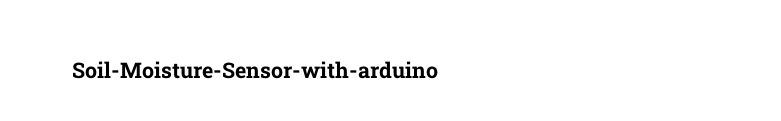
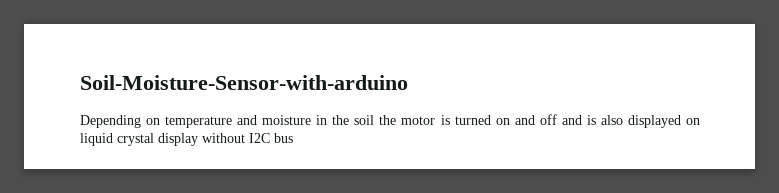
(438, 70) none -> [80,114,700,128] [80,133,293,146] // Depending on temperature and moisture in the soil the motor is turned on and off and is also displayed on liquid crystal display without I2C bus

